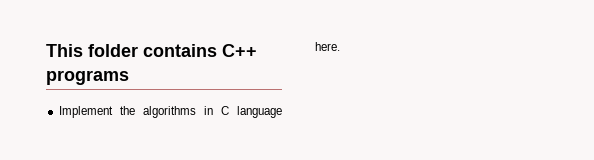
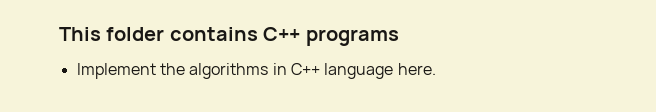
[220,106,229,115] C -> [290,63,320,75] C++

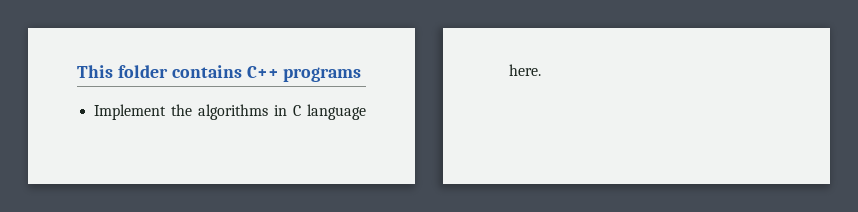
[290,63,320,75] C++ -> [293,105,302,116] C

